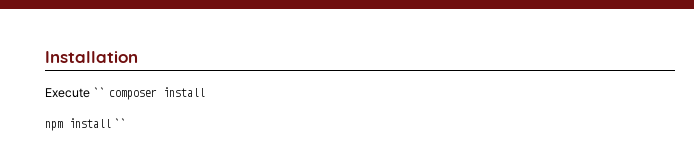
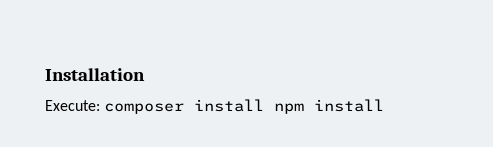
[45,87,106,98] Execute `` -> [45,100,100,111] Execute:
(205, 92) // -> (265, 105) none
[114,118,127,128] `` -> (385, 105) none

